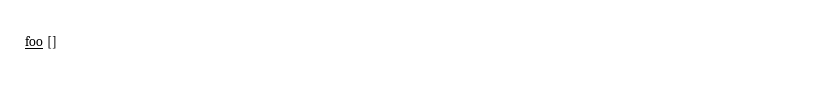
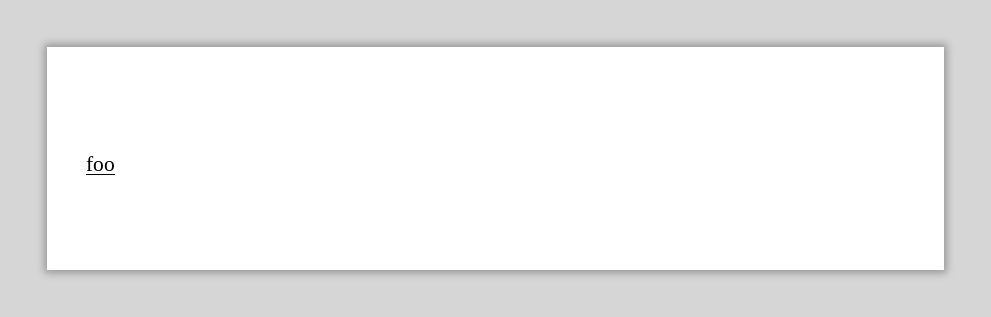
[46,36,57,49] [] -> (115, 163) none

